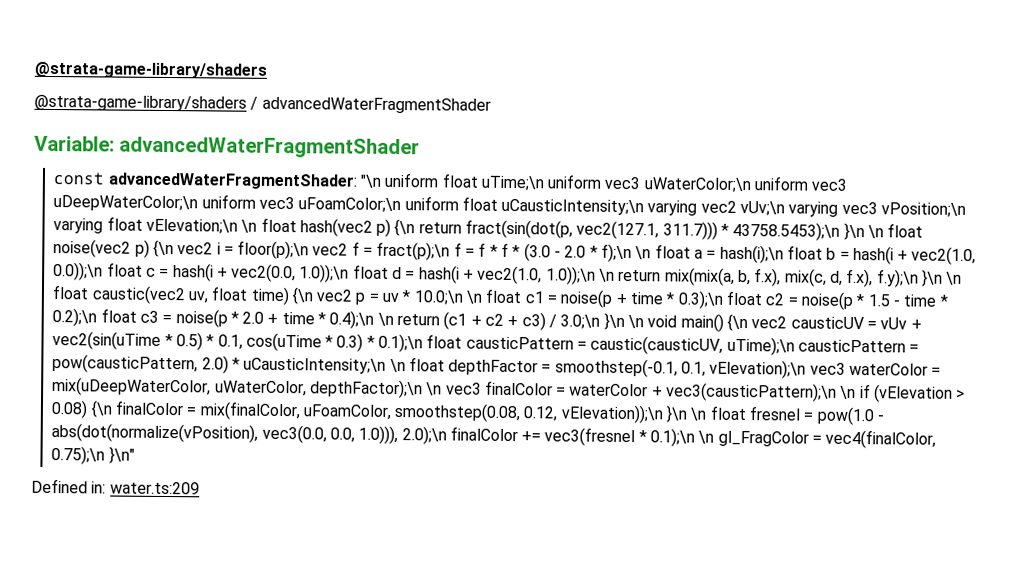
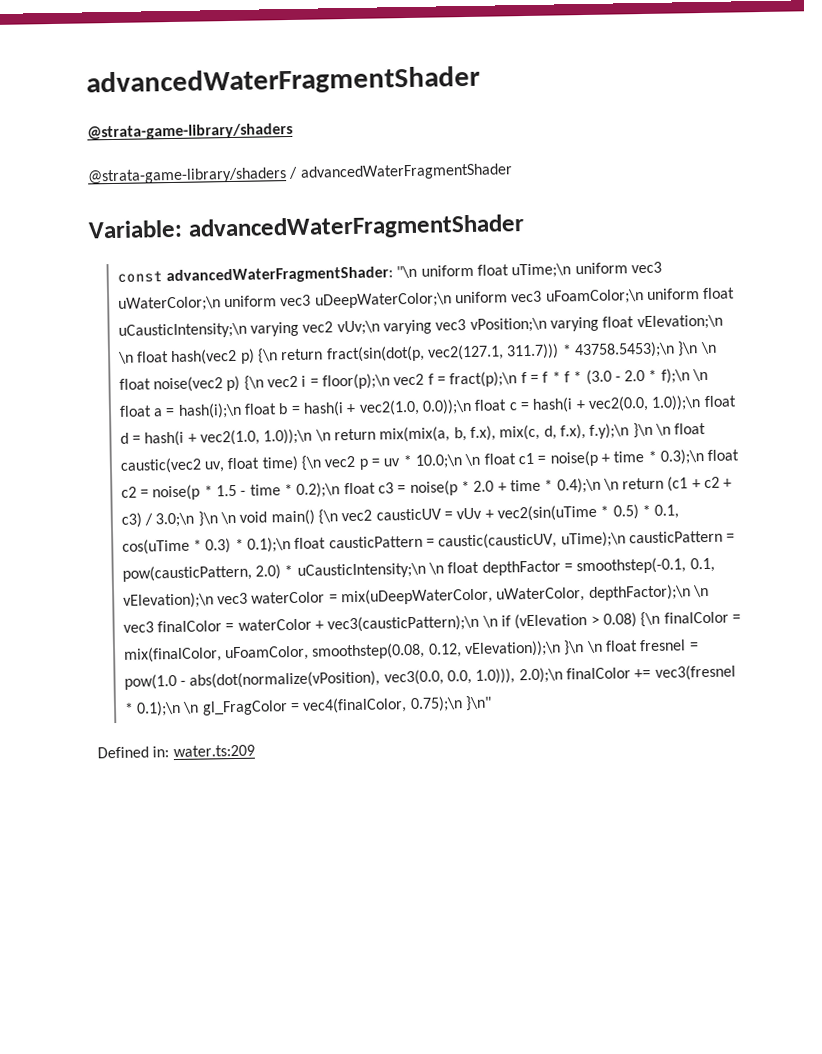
(34, 70) none -> [86,65,480,97] advancedWaterFragmentShader //

